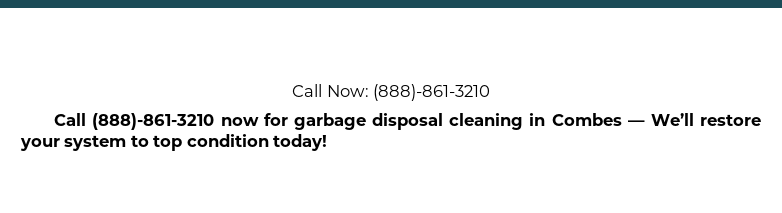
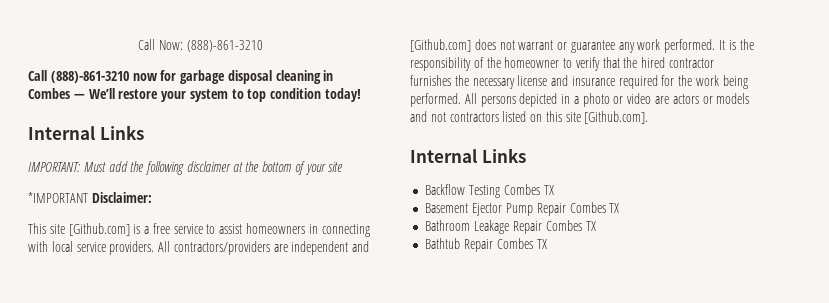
(328, 142) none -> [28,125,144,140] [28,161,343,175] [28,192,152,203] [28,223,370,237] [28,241,370,255] [410,39,754,53] [410,57,715,71] [410,75,748,89] [410,93,750,107] [410,111,649,124] [410,148,526,163] [425,184,554,198] [425,202,620,216] [425,220,596,234] [425,238,547,252] // Internal Links // IMPORTANT: Must add the following disclaimer at the bottom of your site // *IMPORTANT Disclaimer: // This site [Github.com] is a free service to assist homeowners in connecting with local service providers. All contractors/providers are independent and [Github.com] does not warrant or guarantee any work performed. It is the responsibility of the homeowner to verify that the hired contractor furnishes the necessary license and insurance required for the work being performed. All persons depicted in a photo or video are actors or models and not contractors listed on this site [Github.com]. // Internal Links // Backflow Testing Combes TX // Basement Ejector Pump Repair Combes TX // Bathroom Leakage Repair Combes TX // Bathtub Repair Combes TX

